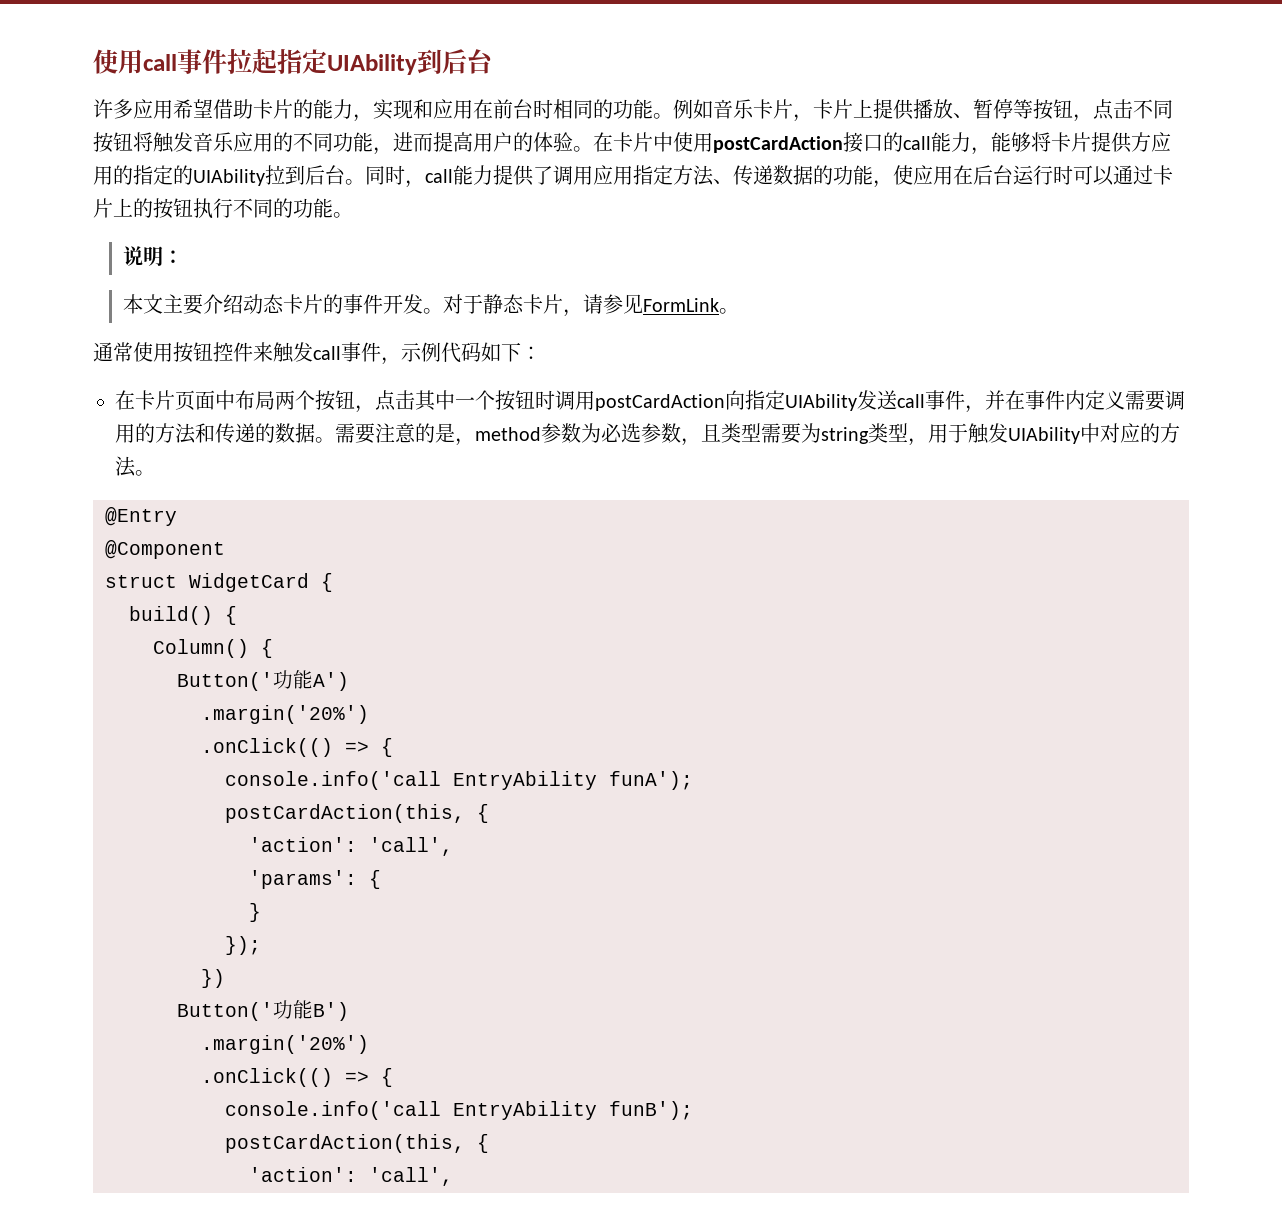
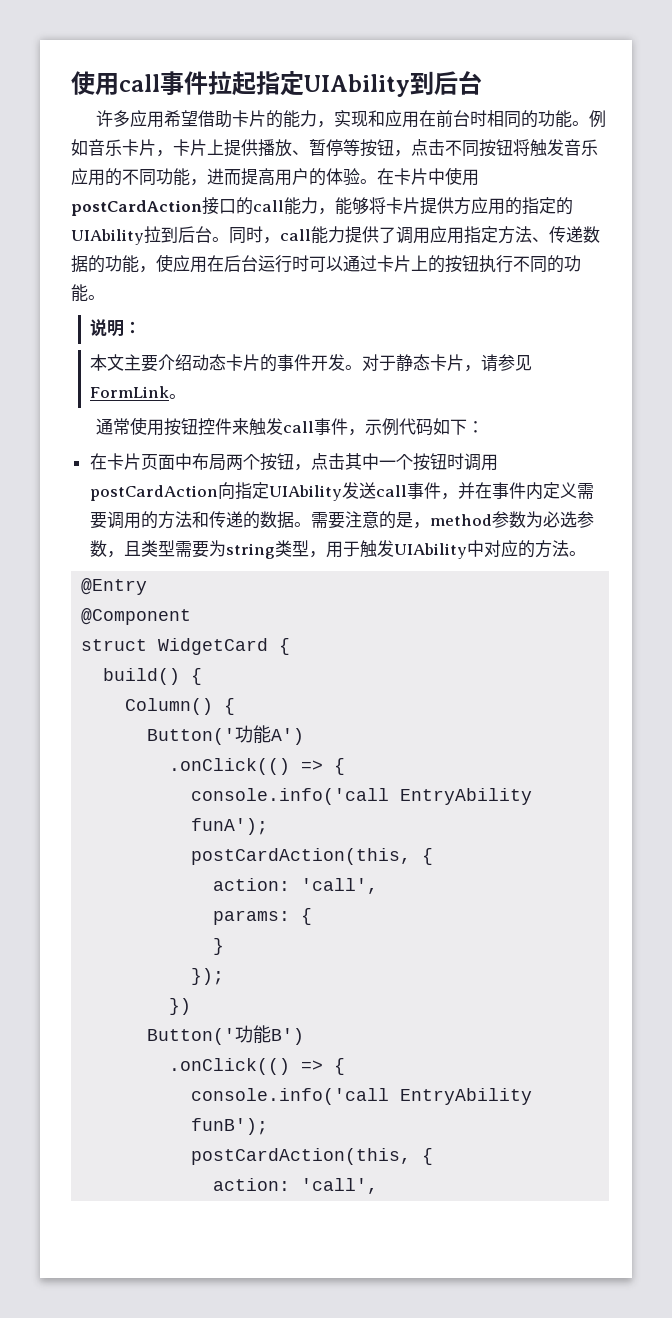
[201,705,369,724] // .margin('20%') -> (305, 736) none
[249,837,357,852] 'action': -> [213,878,291,891] action:
[249,870,357,889] 'params': -> [213,910,291,925] params:
[201,1035,369,1054] // .margin('20%') -> (305, 1036) none
[249,1167,357,1182] 'action': -> [213,1178,291,1191] action:

